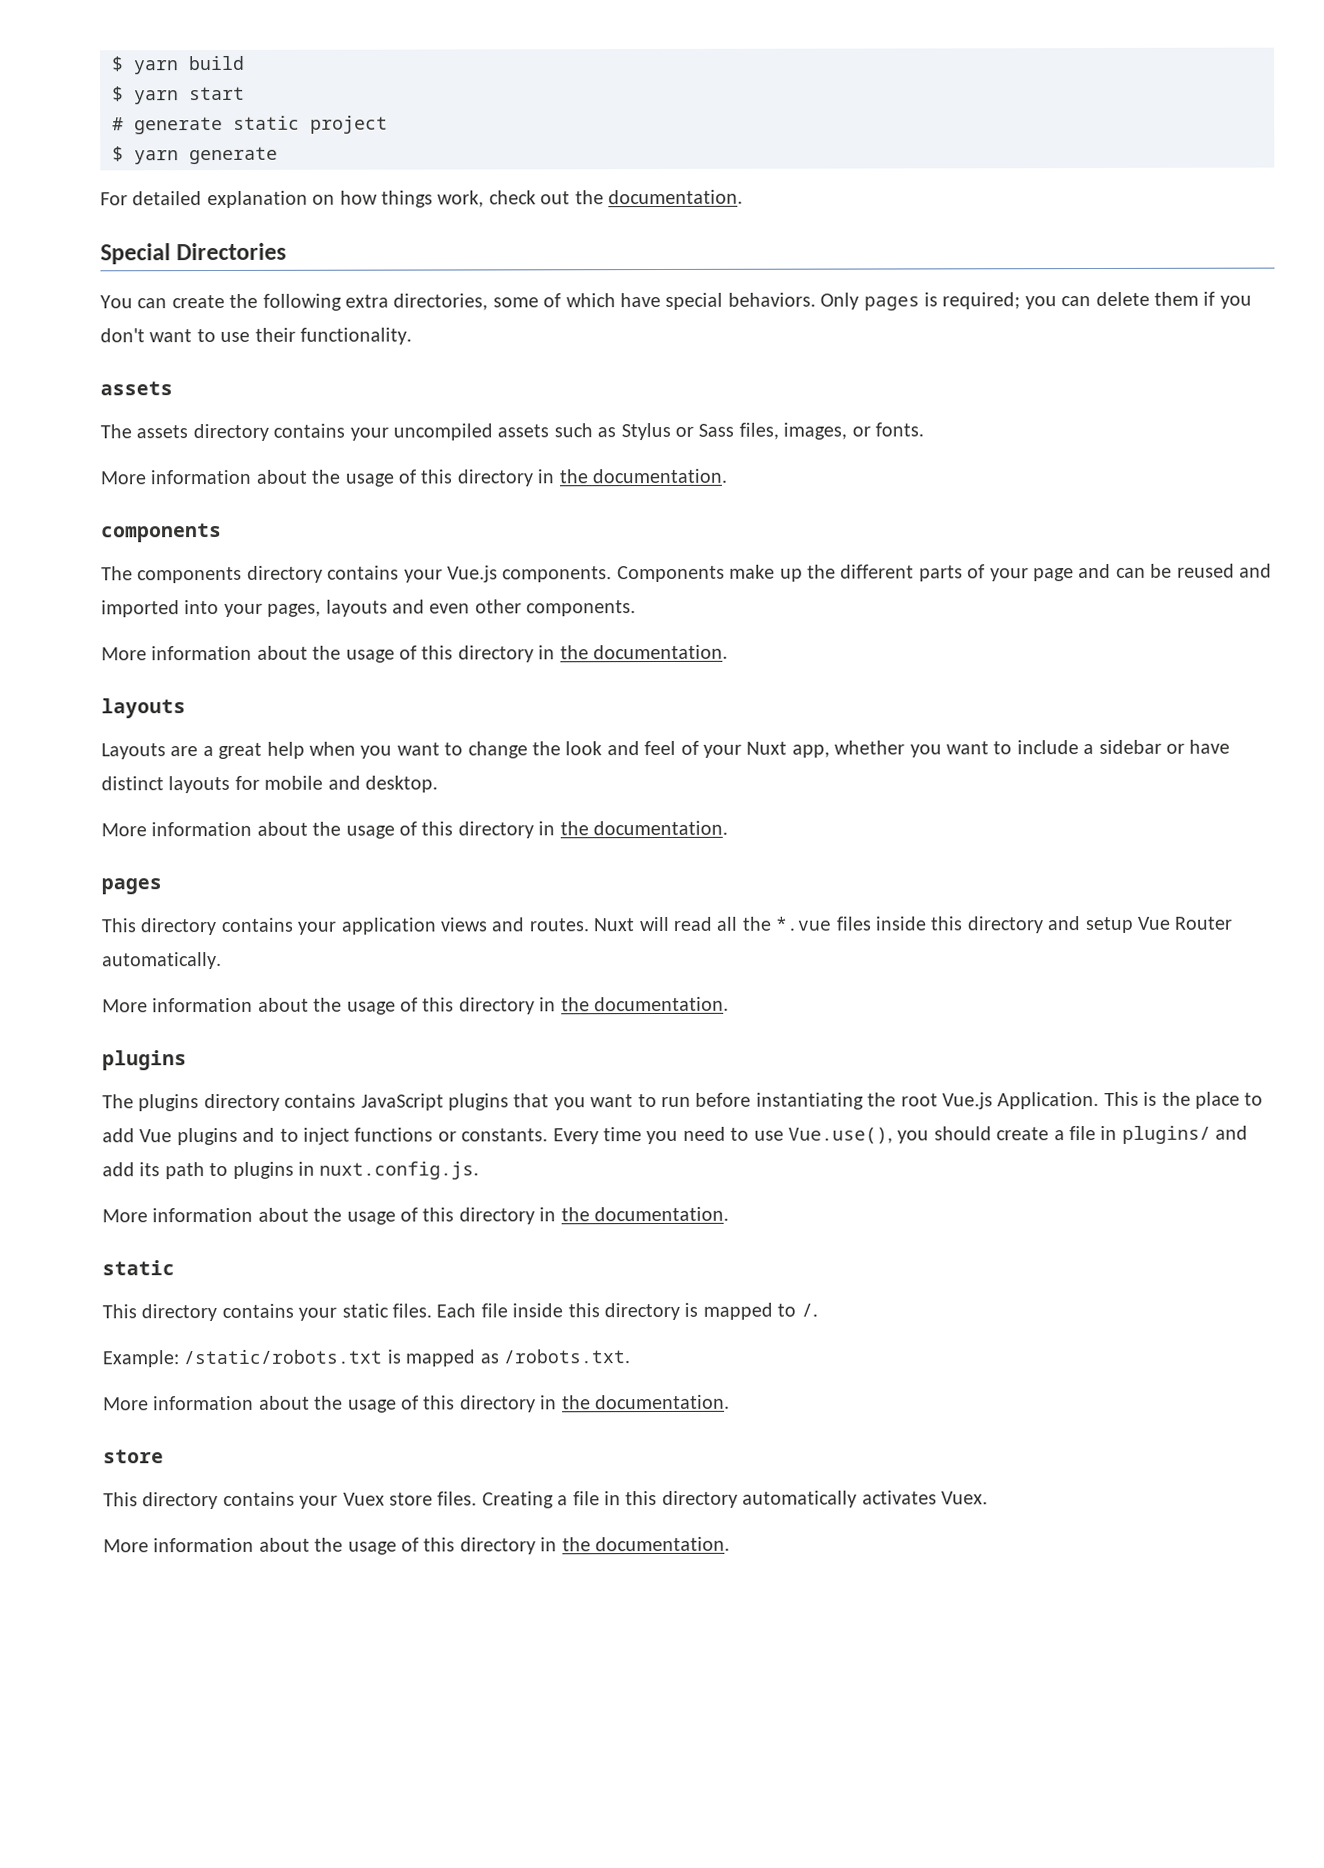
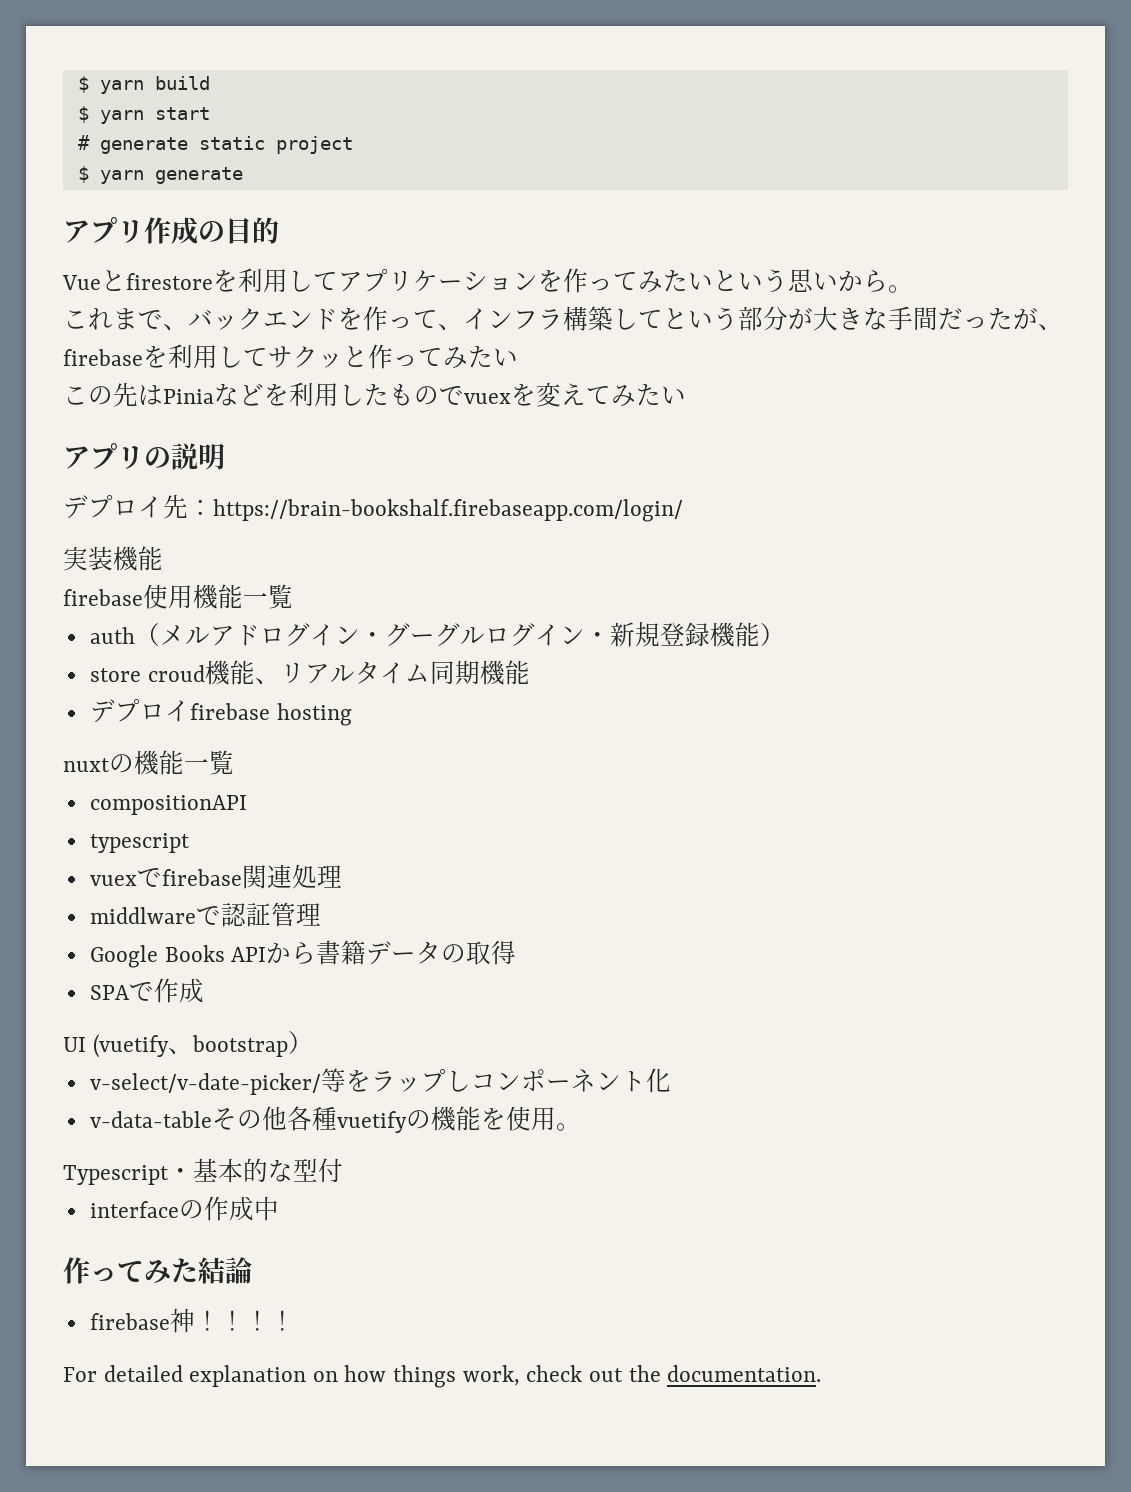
(278, 155) none -> [63,217,279,245] [62,268,913,293] [63,306,1063,331] [63,344,518,369] [63,382,686,407] [63,443,225,470] [63,494,683,522] [63,546,163,571] [63,584,293,609] [89,622,785,647] [89,660,530,685] [89,699,352,726] [63,750,234,775] [89,795,247,815] [89,833,190,853] [89,864,342,889] [89,902,321,927] [89,940,517,968] [89,978,204,1003] [63,1031,313,1058] [89,1068,671,1095] [89,1106,581,1133] [63,1158,343,1185] [89,1196,279,1221] [63,1257,252,1284] [89,1308,295,1333] // アプリ作成の目的 // Vueとfirestoreを利用してアプリケーションを作ってみたいという思いから。 // これまで、バックエンドを作って、インフラ構築してという部分が大きな手間だったが、firebaseを利用してサクッと作ってみたい // この先はPiniaなどを利用したものでvuexを変えてみたい // アプリの説明 // デプロイ先：https://brain-bookshalf.firebaseapp.com/login/ // 実装機能 // firebase使用機能一覧 // auth（メルアドログイン・グーグルログイン・新規登録機能） // store croud機能、リアルタイム同期機能 // デプロイfirebase hosting // nuxtの機能一覧 // compositionAPI // typescript // vuexでfirebase関連処理 // middlwareで認証管理 // Google Books APIから書籍データの取得 // SPAで作成 // UI (vuetify、bootstrap） // v-select/v-date-picker/等をラップしコンポーネント化 // v-data-tableその他各種vuetifyの機能を使用。 // Typescript・基本的な型付 // interfaceの作成中 // 作ってみた結論 // firebase神！！！！
[100,242,288,265] [100,291,1252,311] [100,327,412,345] [100,381,173,396] [100,422,924,442] [100,468,727,487] [101,522,222,543] [101,563,1272,584] [101,599,637,618] [101,644,728,663] [101,698,186,719] [101,739,1231,760] [101,775,438,794] [101,820,728,839] [101,878,162,895] [101,916,1233,936] [102,952,222,970] [102,996,729,1015] [102,1050,187,1071] [102,1091,1264,1112] [102,1125,1249,1146] [102,1161,480,1180] [102,1206,729,1225] [102,1260,175,1276] [102,1302,818,1322] [102,1349,630,1368] [103,1394,730,1413] [103,1449,164,1464] [103,1490,988,1510] [103,1536,730,1555] // Special Directories // You can create the following extra directories, some of which have special behaviors. Only pages is required; you can delete them if you don't want to use their functionality. // assets // The assets directory contains your uncompiled assets such as Stylus or Sass files, images, or fonts. // More information about the usage of this directory in the documentation. // components // The components directory contains your Vue.js components. Components make up the different parts of your page and can be reused and imported into your pages, layouts and even other components. // More information about the usage of this directory in the documentation. // layouts // Layouts are a great help when you want to change the look and feel of your Nuxt app, whether you want to include a sidebar or have distinct layouts for mobile and desktop. // More information about the usage of this directory in the documentation. // pages // This directory contains your application views and routes. Nuxt will read all the *.vue files inside this directory and setup Vue Router automatically. // More information about the usage of this directory in the documentation. // plugins // The plugins directory contains JavaScript plugins that you want to run before instantiating the root Vue.js Application. This is the place to add Vue plugins and to inject functions or constants. Every time you need to use Vue.use(), you should create a file in plugins/ and add its path to plugins in nuxt.config.js. // More information about the usage of this directory in the documentation. // static // This directory contains your static files. Each file inside this directory is mapped to /. // Example: /static/robots.txt is mapped as /robots.txt. // More information about the usage of this directory in the documentation. // store // This directory contains your Vuex store files. Creating a file in this directory automatically activates Vuex. // More information about the usage of this directory in the documentation. -> (822, 1373) none

